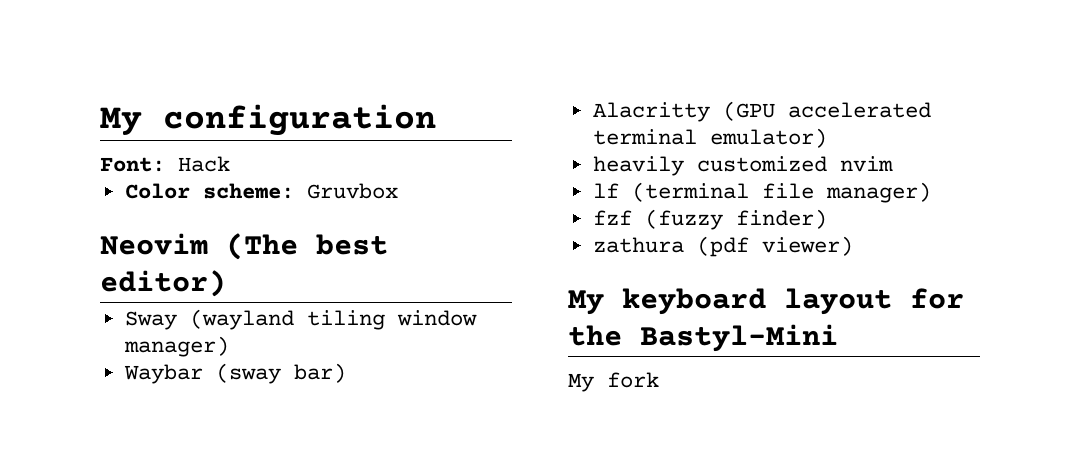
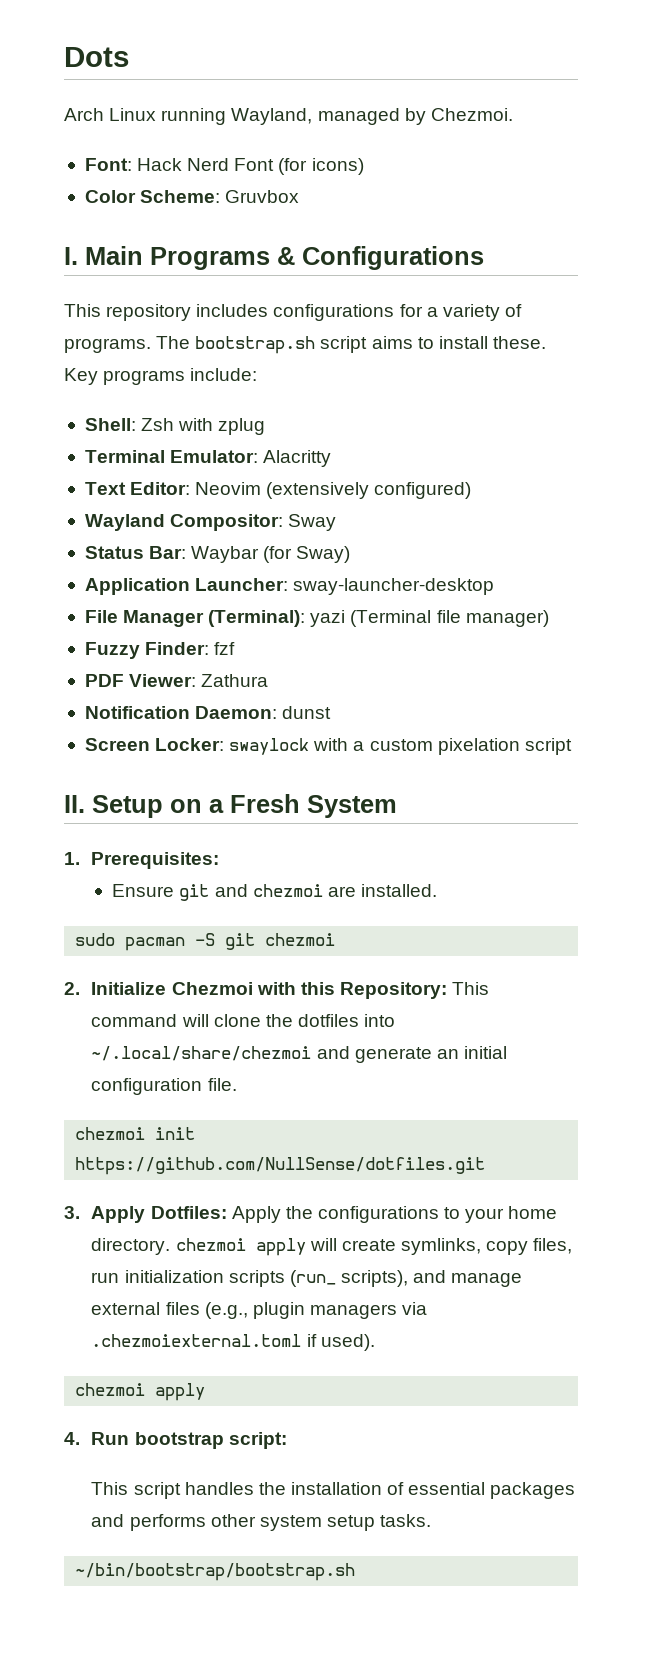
[100,104,436,136] [100,156,230,172] My configuration // Font: Hack -> [64,47,129,67] [64,108,513,125] [84,158,364,175] Dots // Arch Linux running Wayland, managed by Chezmoi. // Font: Hack Nerd Font (for icons)
[202,183,294,199] scheme: -> [140,190,221,203] Scheme:
[100,233,388,260] [100,270,226,297] [124,309,477,330] [123,336,229,357] [123,363,346,384] [592,101,931,122] [592,128,827,148] [592,156,893,176] [592,182,749,202] Neovim (The best editor) // Sway (wayland tiling window manager) // Waybar (sway bar) // Alacritty (GPU accelerated terminal emulator) // heavily customized nvim // lf (terminal -> [64,246,484,270] [64,304,522,321] [64,336,546,354] [64,368,258,385] [84,418,266,435] [84,450,332,467] [84,482,472,499] [84,514,337,531] [84,546,351,563] [84,578,495,595] [84,610,432,627] I. Main Programs & Configurations // This repository includes configurations for a variety of programs. The bootstrap.sh script aims to install these. Key programs include: // Shell: Zsh with zplug // Terminal Emulator: Alacritty // Text Editor: Neovim (extensively configured) // Wayland Compositor: Sway // Status Bar: Waybar (for Sway) // Application Launcher: sway-launcher-desktop // File Manager (Terminal): yazi (Terminal
(931, 192) none -> [84,642,210,659] Fuzzy Finder:
[644,209,827,230] [592,236,853,257] [568,288,964,315] [568,324,838,352] [568,372,659,392] (fuzzy finder) // zathura (pdf viewer) // My keyboard layout for the Bastyl-Mini // My fork -> [84,674,269,687] [84,706,332,719] [84,738,572,755] [64,794,397,818] [64,852,220,869] [112,884,437,901] [75,933,336,951] [64,982,490,999] [91,1014,396,1027] [91,1046,507,1063] [91,1078,237,1095] [75,1127,196,1140] [75,1157,486,1175] [64,1206,558,1223] [91,1238,573,1256] [91,1270,523,1287] [91,1302,428,1319] [91,1334,375,1351] [75,1383,206,1401] [64,1432,287,1449] [91,1482,576,1499] [91,1514,432,1531] [75,1563,356,1581] // PDF Viewer: Zathura // Notification Daemon: dunst // Screen Locker: swaylock with a custom pixelation script // II. Setup on a Fresh System // 1. Prerequisites: // Ensure git and chezmoi are installed. // sudo pacman -S git chezmoi // 2. Initialize Chezmoi with this Repository: This command will clone the dotfiles into ~/.local/share/chezmoi and generate an initial configuration file. // chezmoi init https://github.com/NullSense/dotfiles.git // 3. Apply Dotfiles: Apply the configurations to your home directory. chezmoi apply will create symlinks, copy files, run initialization scripts (run_ scripts), and manage external files (e.g., plugin managers via .chezmoiexternal.toml if used). // chezmoi apply // 4. Run bootstrap script: // This script handles the installation of essential packages and performs other system setup tasks. // ~/bin/bootstrap/bootstrap.sh

